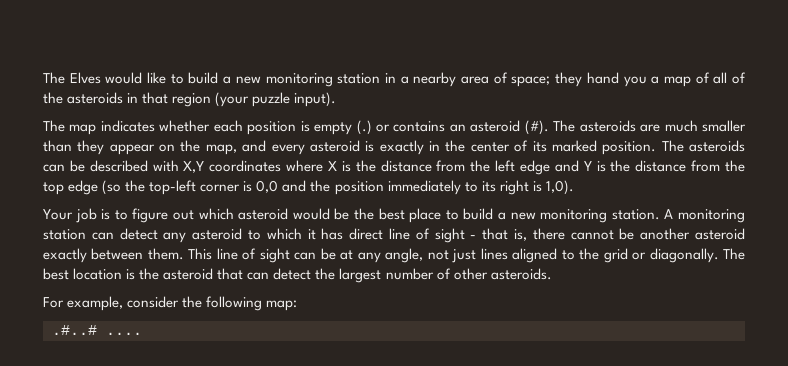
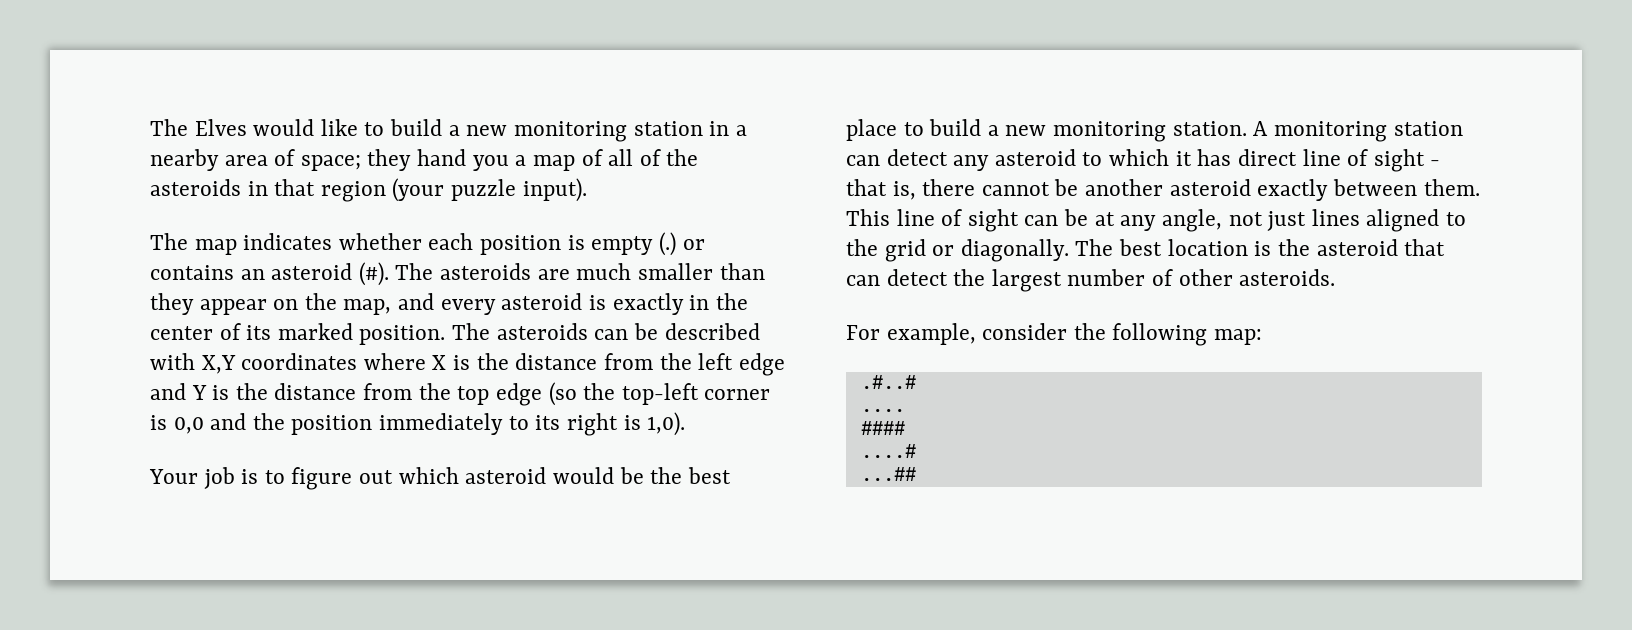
(97, 330) none -> (916, 382) //
(142, 333) none -> [860,421,905,435] [860,444,916,458] [860,467,916,481] // #### // ....# // ...##

